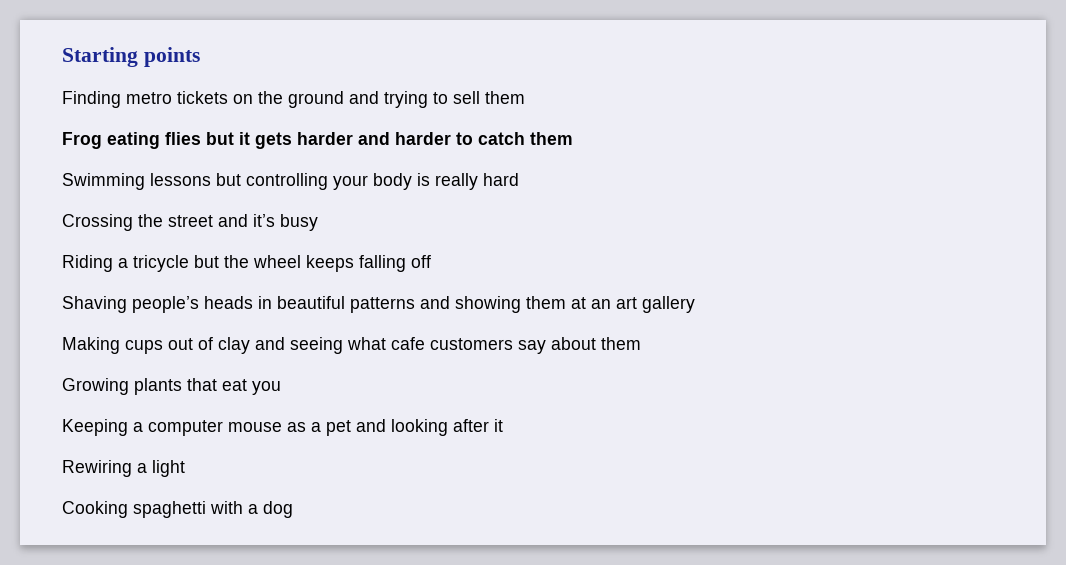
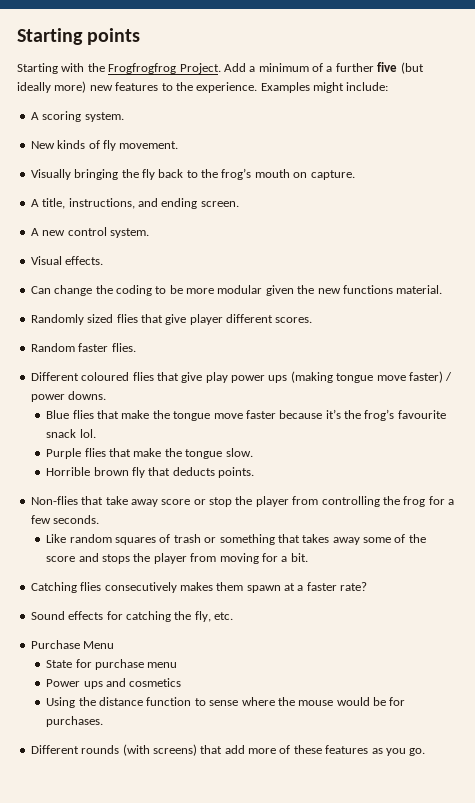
[62,91,525,108] [62,132,573,149] [62,173,519,190] [62,214,318,231] [62,255,431,272] [62,296,695,313] [62,337,641,354] [62,378,281,395] [62,419,503,436] [62,460,185,477] [62,501,293,518] Finding metro tickets on the ground and trying to sell them // Frog eating flies but it gets harder and harder to catch them // Swimming lessons but controlling your body is really hard // Crossing the street and it’s busy // Riding a tricycle but the wheel keeps falling off // Shaving people’s heads in beautiful patterns and showing them at an art gallery // Making cups out of clay and seeing what cafe customers say about them // Growing plants that eat you // Keeping a computer mouse as a pet and looking after it // Rewiring a light // Cooking spaghetti with a dog -> [17,62,424,74] [17,81,389,93] [30,111,124,122] [30,140,179,151] [30,168,355,180] [30,198,239,209] [30,227,149,238] [30,256,104,265] [30,285,443,296] [30,314,313,325] [30,343,136,352] [30,371,453,383] [30,391,107,402] [46,409,446,421] [46,429,96,438] [46,448,253,459] [46,467,255,478] [30,496,454,507] [30,515,100,524] [46,534,426,545] [46,553,308,564] [30,582,368,593] [30,611,233,622] [30,640,115,649] [46,659,178,670] [46,678,182,689] [46,697,406,708] [46,716,104,727] [30,744,426,756] Starting with the Frogfrogfrog Project. Add a minimum of a further five (but ideally more) new features to the experience. Examples might include: // A scoring system. // New kinds of fly movement. // Visually bringing the fly back to the frog’s mouth on capture. // A title, instructions, and ending screen. // A new control system. // Visual effects. // Can change the coding to be more modular given the new functions material. // Randomly sized flies that give player different scores. // Random faster flies. // Different coloured flies that give play power ups (making tongue move faster) / power downs. // Blue flies that make the tongue move faster because it’s the frog’s favourite snack lol. // Purple flies that make the tongue slow. // Horrible brown fly that deducts points. // Non-flies that take away score or stop the player from controlling the frog for a few seconds. // Like random squares of trash or something that takes away some of the score and stops the player from moving for a bit. // Catching flies consecutively makes them spawn at a faster rate? // Sound effects for catching the fly, etc. // Purchase Menu // State for purchase menu // Power ups and cosmetics // Using the distance function to sense where the mouse would be for purchases. // Different rounds (with screens) that add more of these features as you go.

